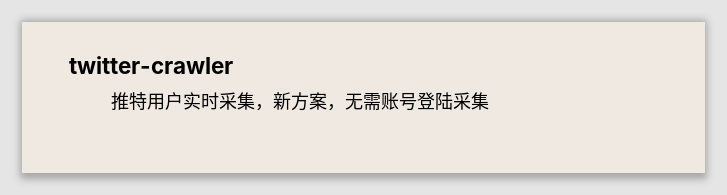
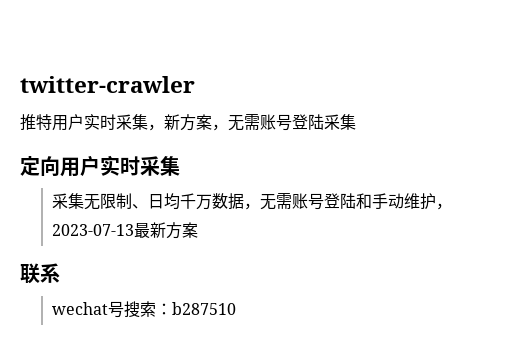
(490, 101) none -> [20,155,180,177] [51,193,452,210] [51,222,198,239] [20,263,60,284] [51,301,236,318] // 定向用户实时采集 // 采集无限制、日均千万数据，无需账号登陆和手动维护，2023-07-13最新方案 // 联系 // wechat号搜索：b287510

